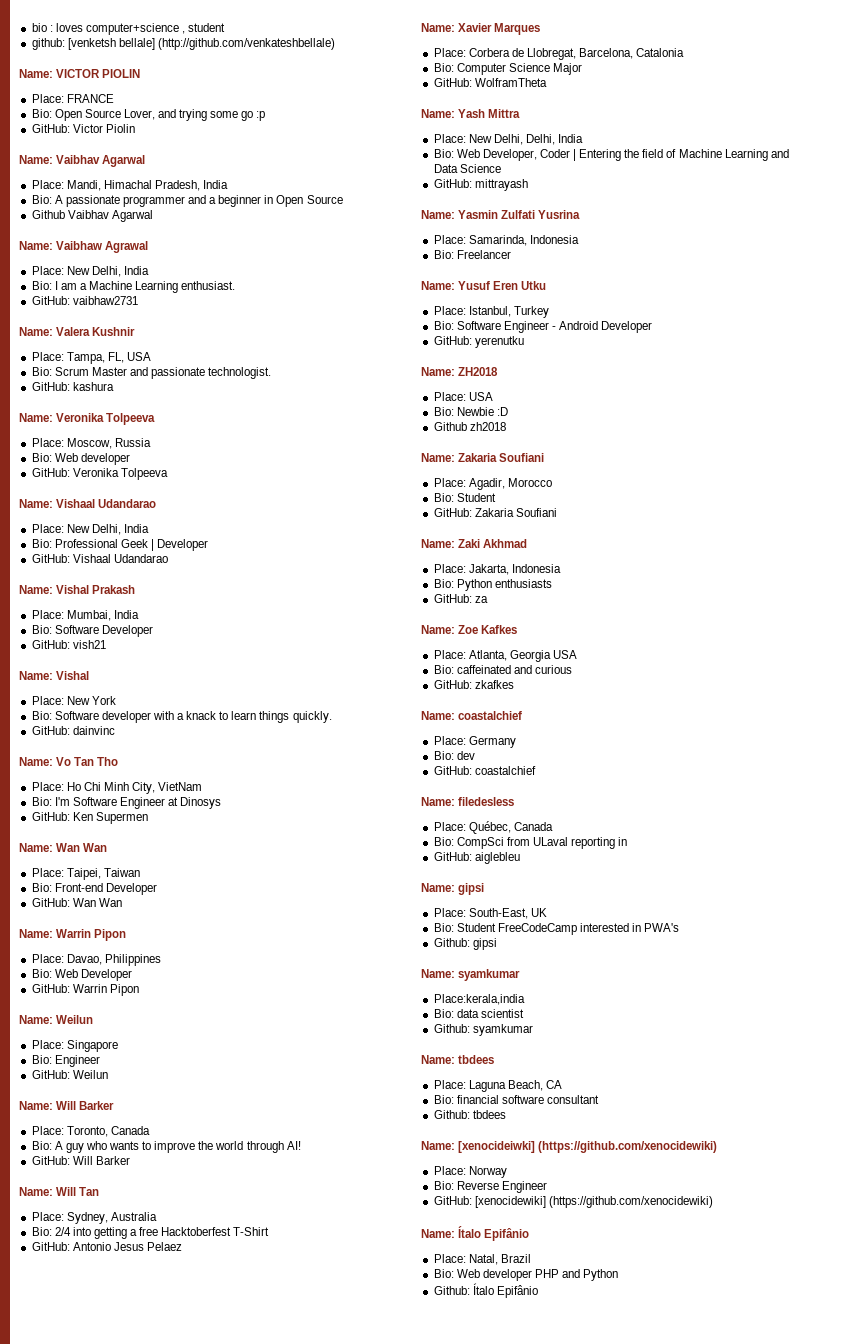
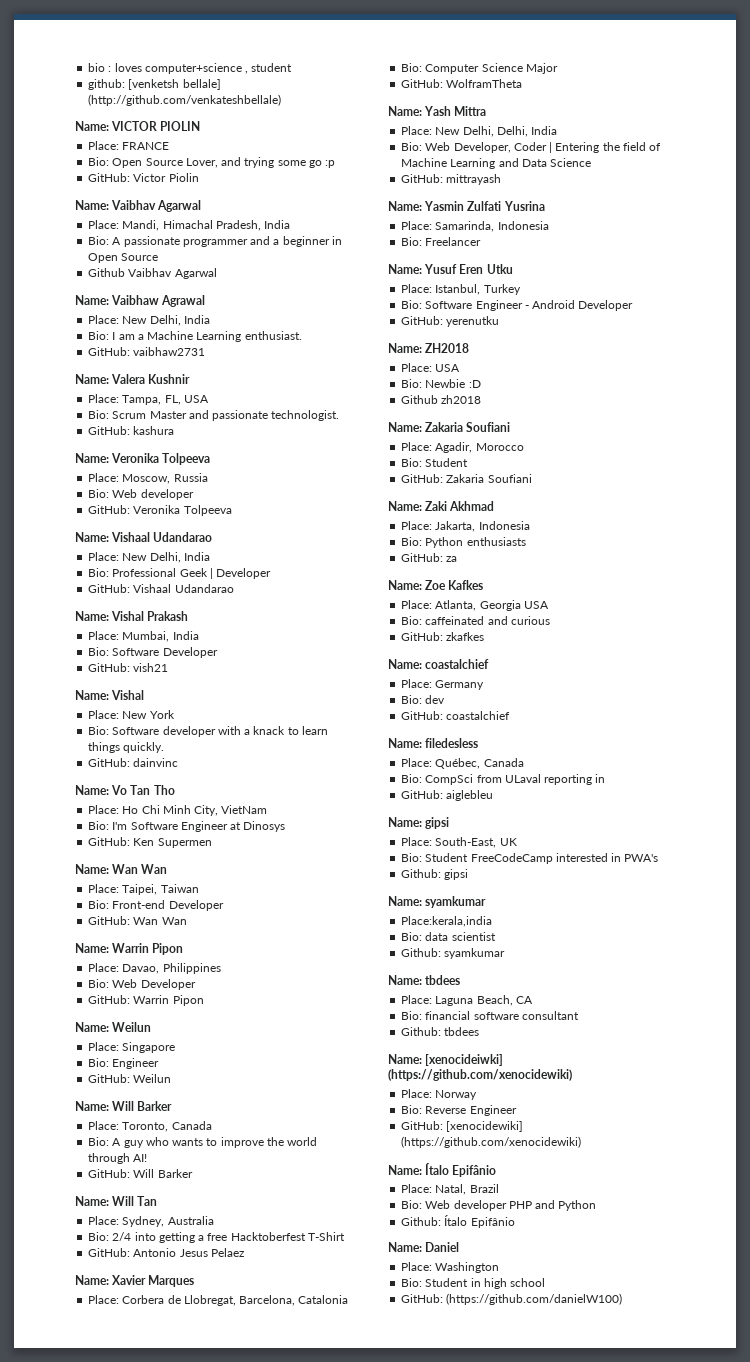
(538, 1291) none -> [388,1242,460,1252] [401,1262,500,1273] [401,1278,546,1289] [401,1293,623,1305] // Name: Daniel // Place: Washington // Bio: Student in high school // GitHub: (https://github.com/danielW100)

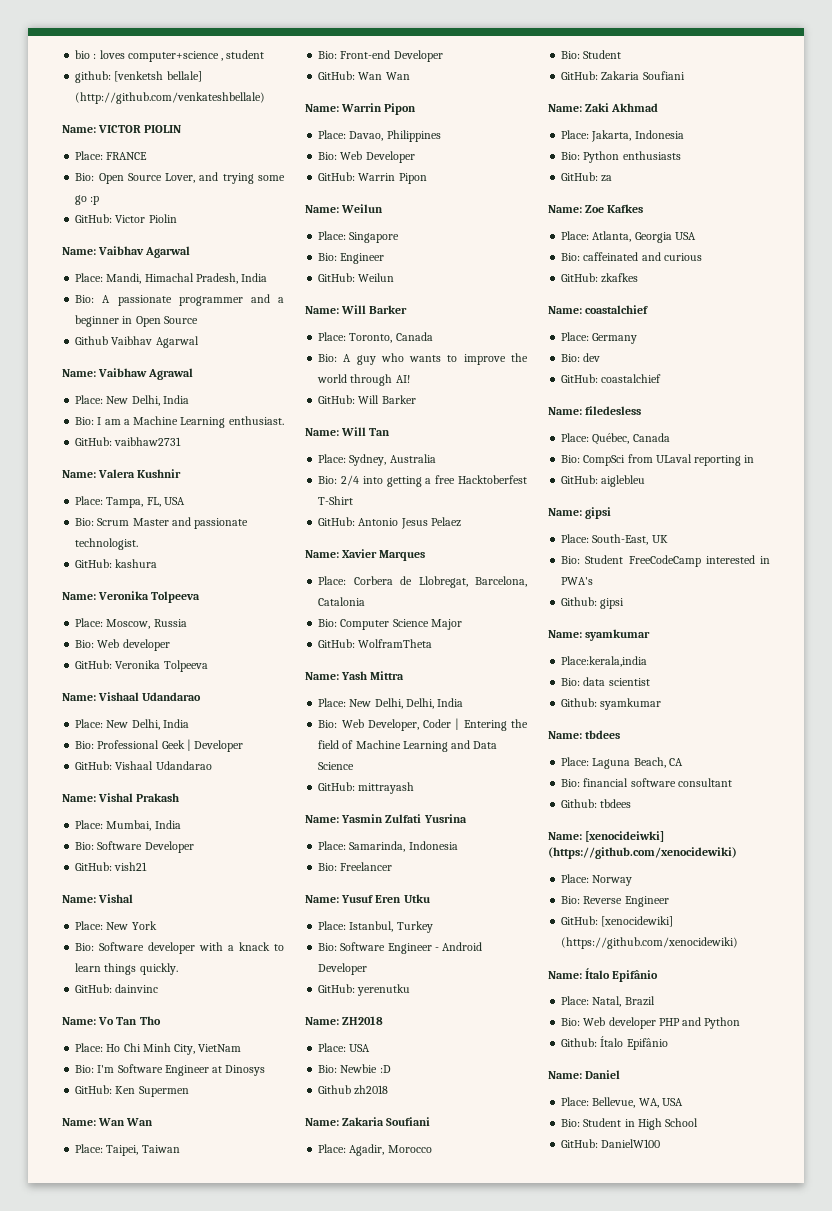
[435,1262,500,1273] Washington -> [592,1097,683,1108] Bellevue, WA, USA
[483,1278,546,1289] [401,1293,623,1305] high school // GitHub: (https://github.com/danielW100) -> [637,1118,699,1130] [561,1139,661,1148] High School // GitHub: DanielW100

